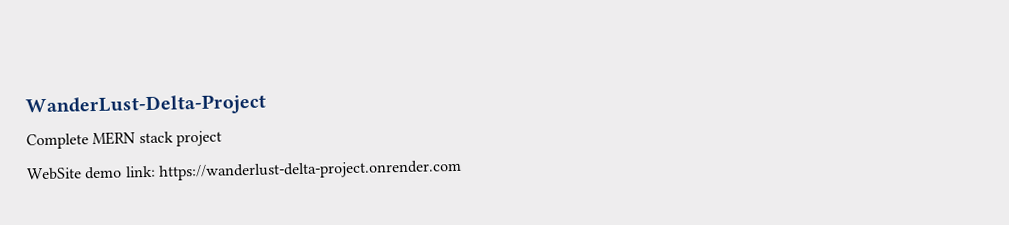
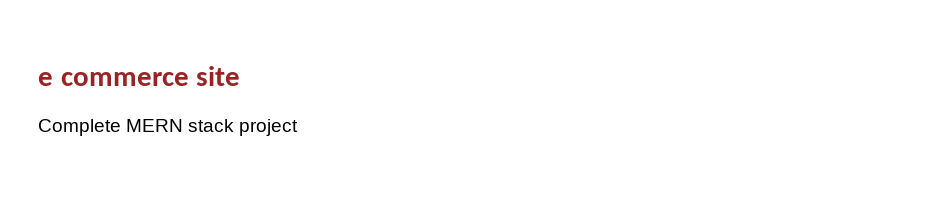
[25,93,266,118] WanderLust-Delta-Project -> [38,66,241,86] e commerce site
[27,159,462,181] // WebSite demo link: https://wanderlust-delta-project.onrender.com -> (299, 127) none

